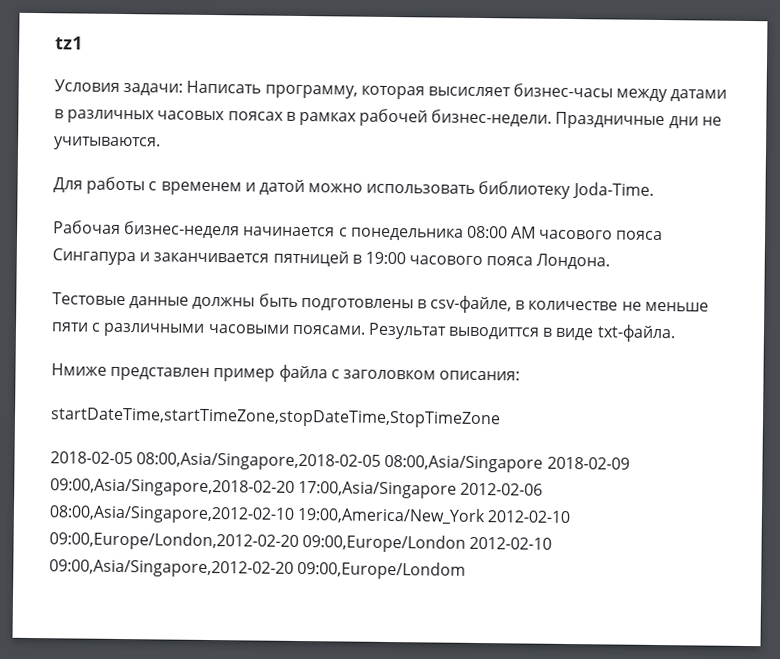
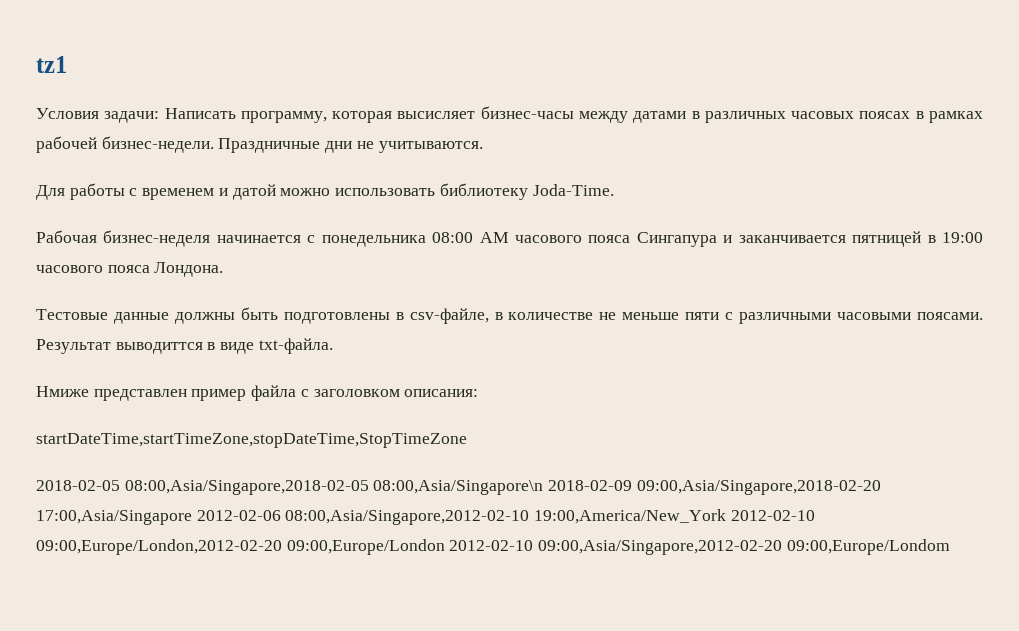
[384,454,544,473] 08:00,Asia/Singapore -> [373,480,544,495] 08:00,Asia/Singapore\n

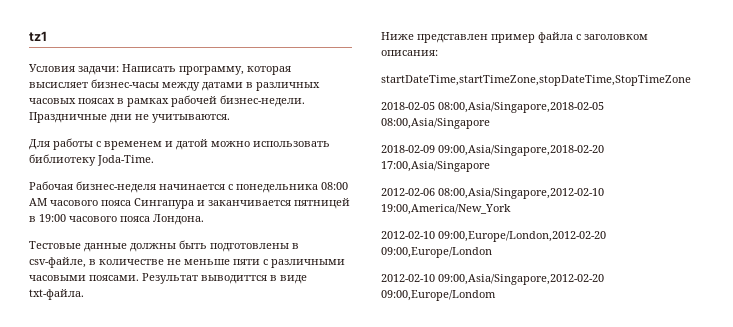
[36,386,89,397] Нмиже -> [381,32,414,40] Ниже
[373,480,544,495] 08:00,Asia/Singapore\n -> [381,118,490,129] 08:00,Asia/Singapore //
(192, 517) none -> (490, 166) //
(727, 516) none -> (511, 209) //
(445, 547) none -> (492, 252) //

